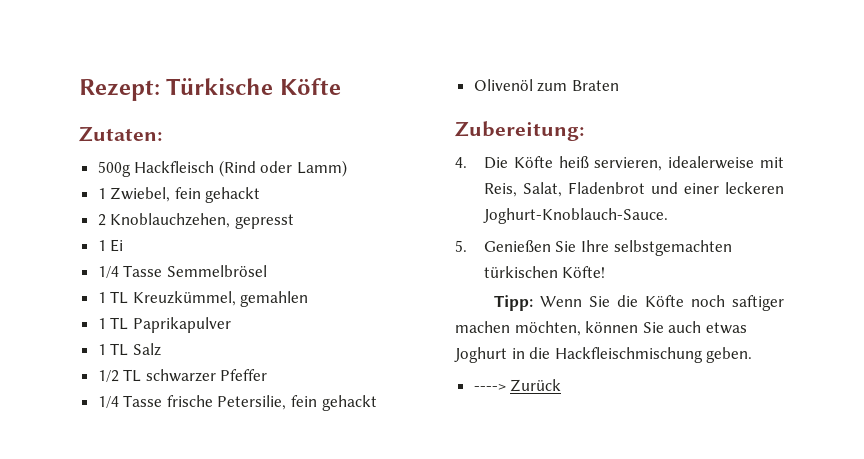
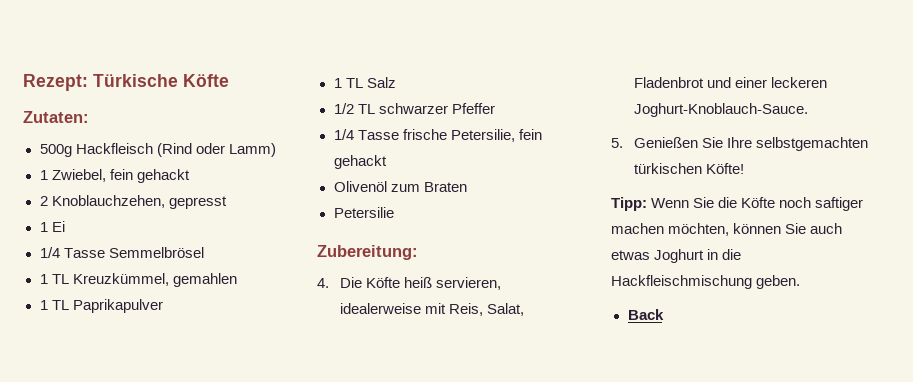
(619, 85) none -> [333,207,394,218] // Petersilie
[473,379,562,392] ----> Zurück -> [627,309,664,320] Back

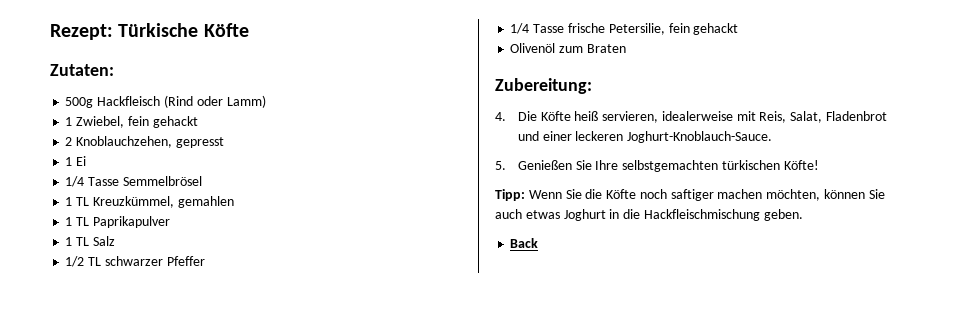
[333,207,394,218] // Petersilie -> (626, 48) none

